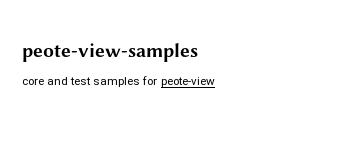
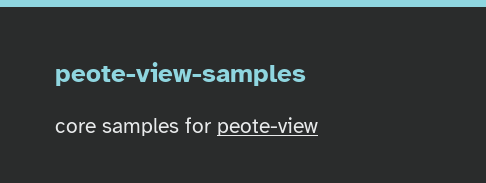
[47,77,92,85] and test -> (96, 127) none

